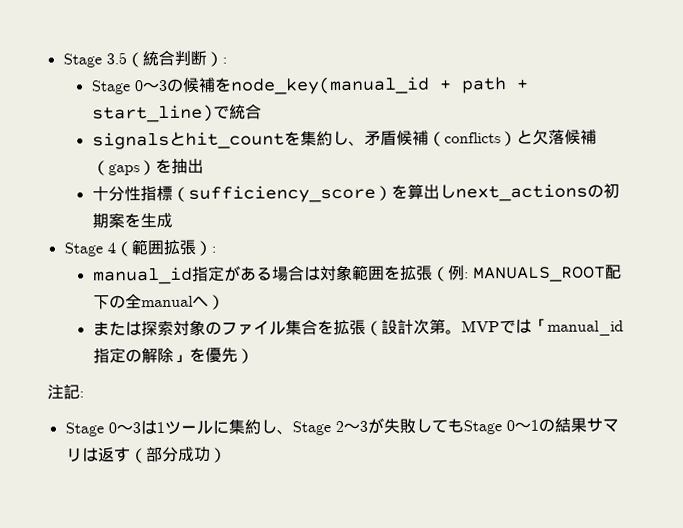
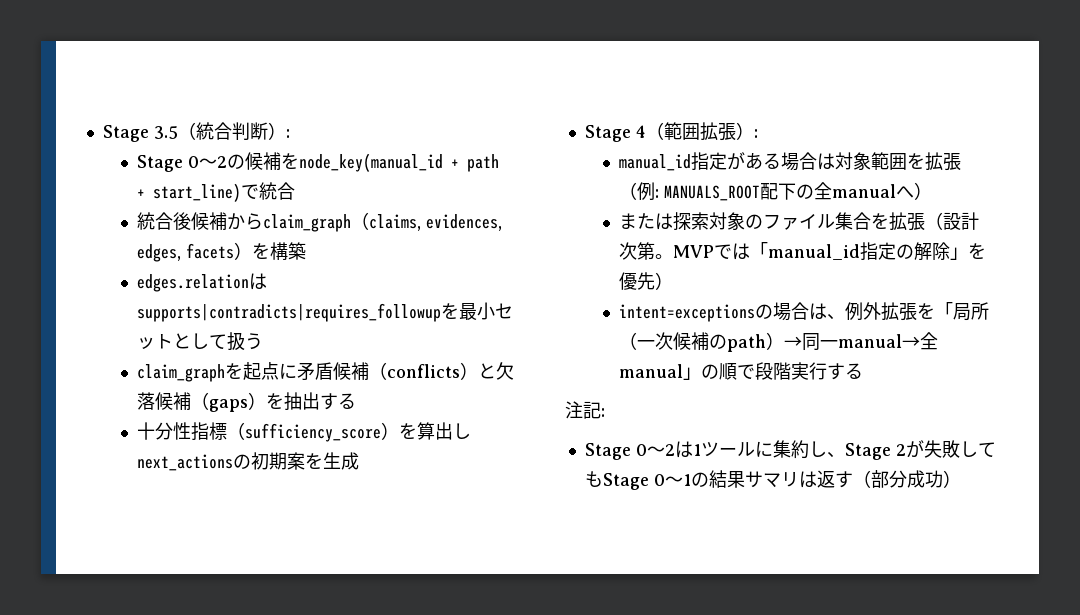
[157,79,168,92] 3 -> [217,156,228,168] 2
[91,130,365,150] signalsとhit_countを集約し、 -> [137,212,503,232] [137,242,307,262] [137,273,268,292] [137,302,514,322] [137,332,264,351] [137,362,298,382] 統合後候補からclaim_graph（claims, evidences, edges, facets）を構築 // edges.relationはsupports|contradicts|requires_followupを最小セットとして扱う // claim_graphを起点に
(204, 166) none -> [320,393,357,410] する
(254, 356) none -> [619,302,990,322] [619,332,939,352] [619,362,864,380] // intent=exceptionsの場合は、例外拡張を「局所（一次候補のpath）→同一manual→全manual」の順で段階実行する
[131,422,141,434] 3 -> [664,444,675,456] 2
[342,420,368,432] 〜3 -> (906, 450) none

